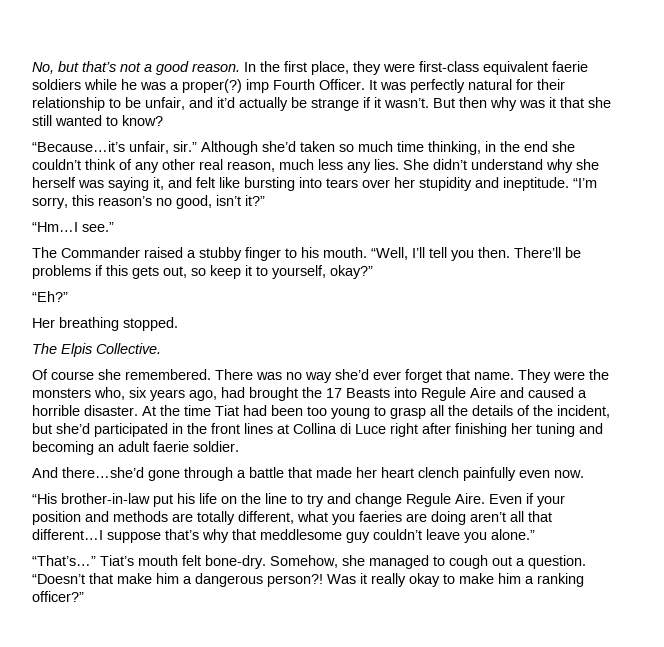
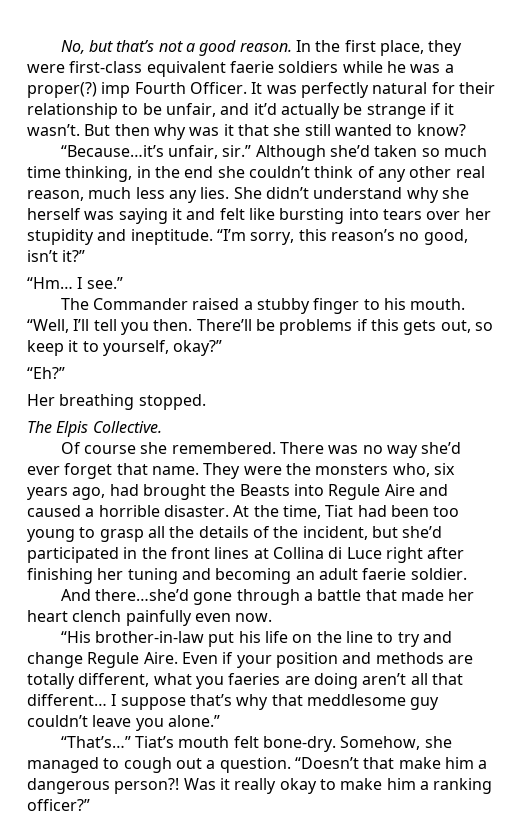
[153,177,164,190] it, -> [171,208,182,220] it
[32,222,78,232] “Hm…I -> [27,277,83,289] “Hm… I
[326,388,342,398] 17 -> (236, 490) none
[184,405,211,416] time -> [282,505,321,519] time,
[32,529,103,540] different…I -> [27,694,117,706] different… I

